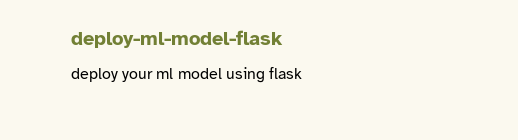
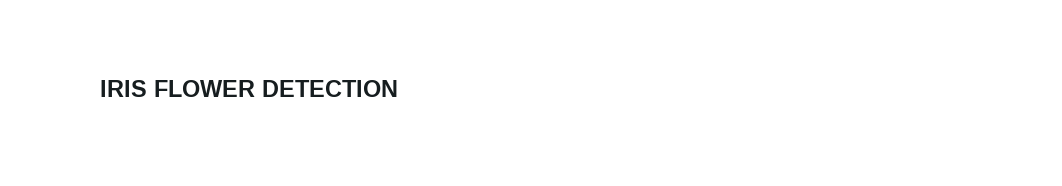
[71,30,283,48] [71,67,302,83] deploy-ml-model-flask // deploy your ml model using flask -> [100,80,398,97] IRIS FLOWER DETECTION

